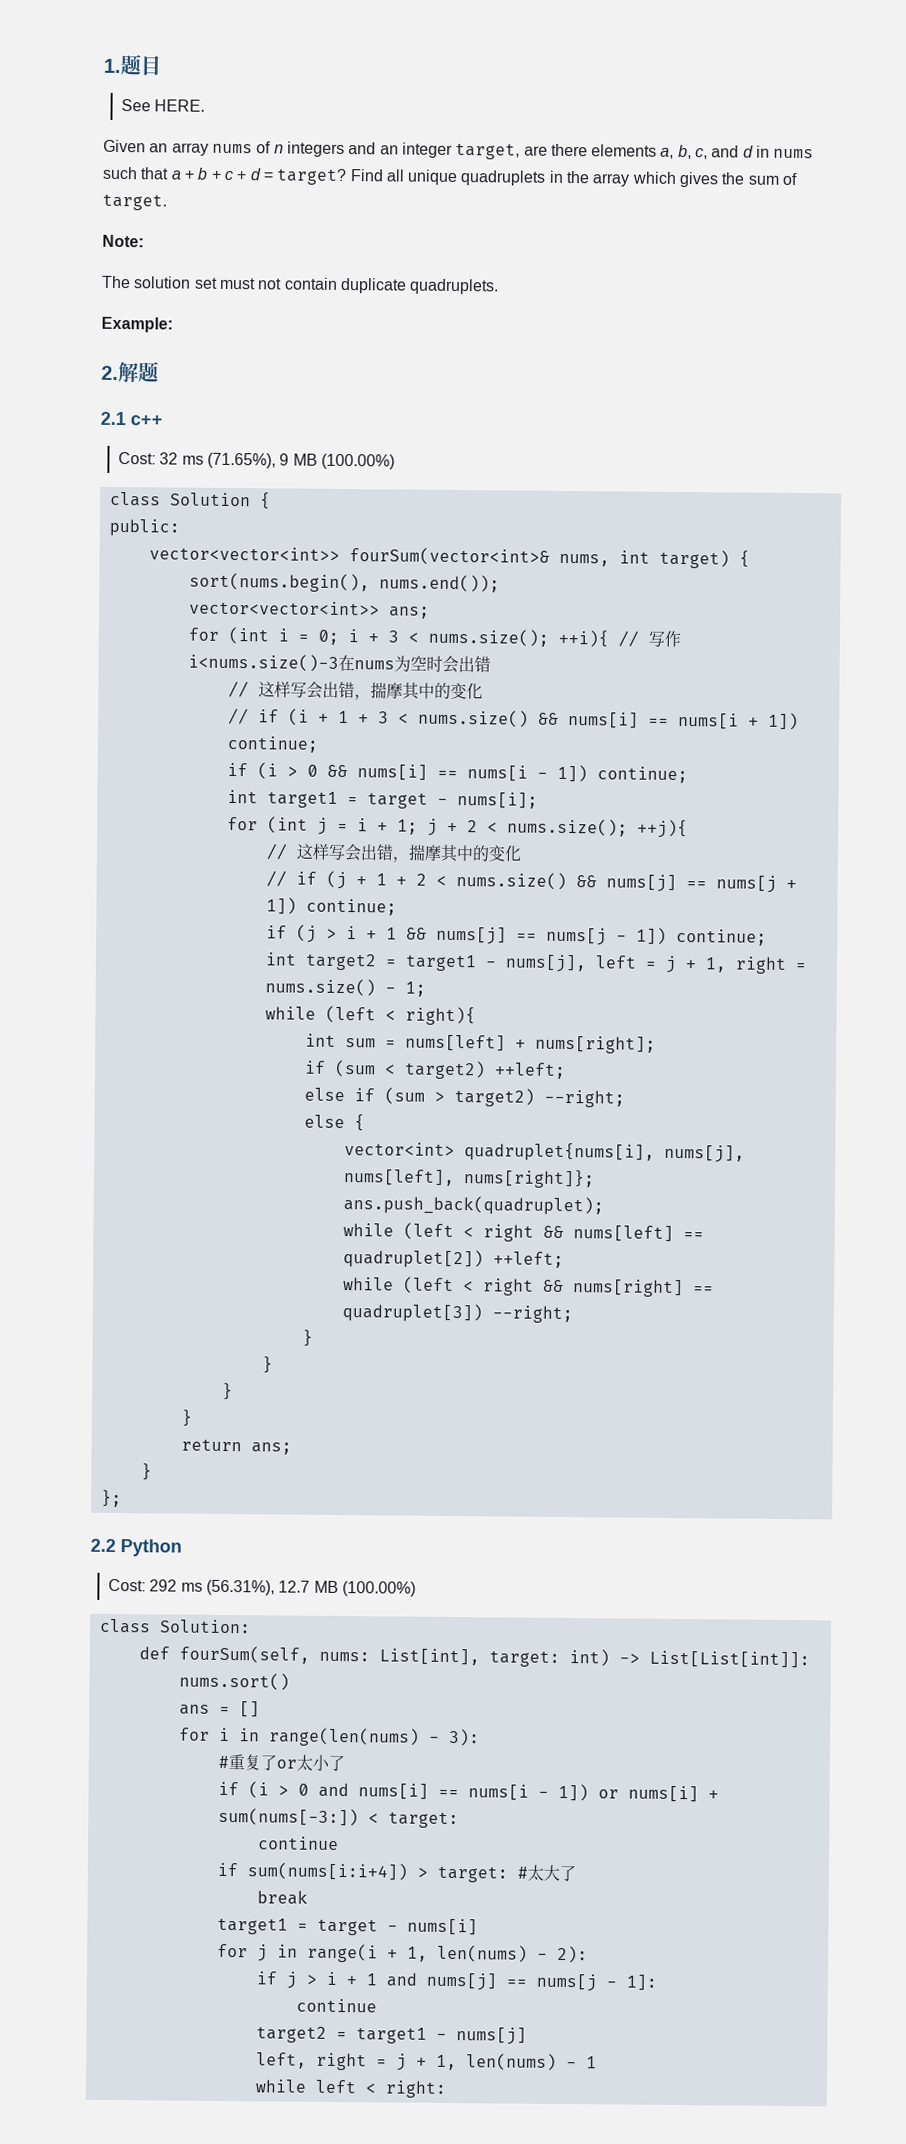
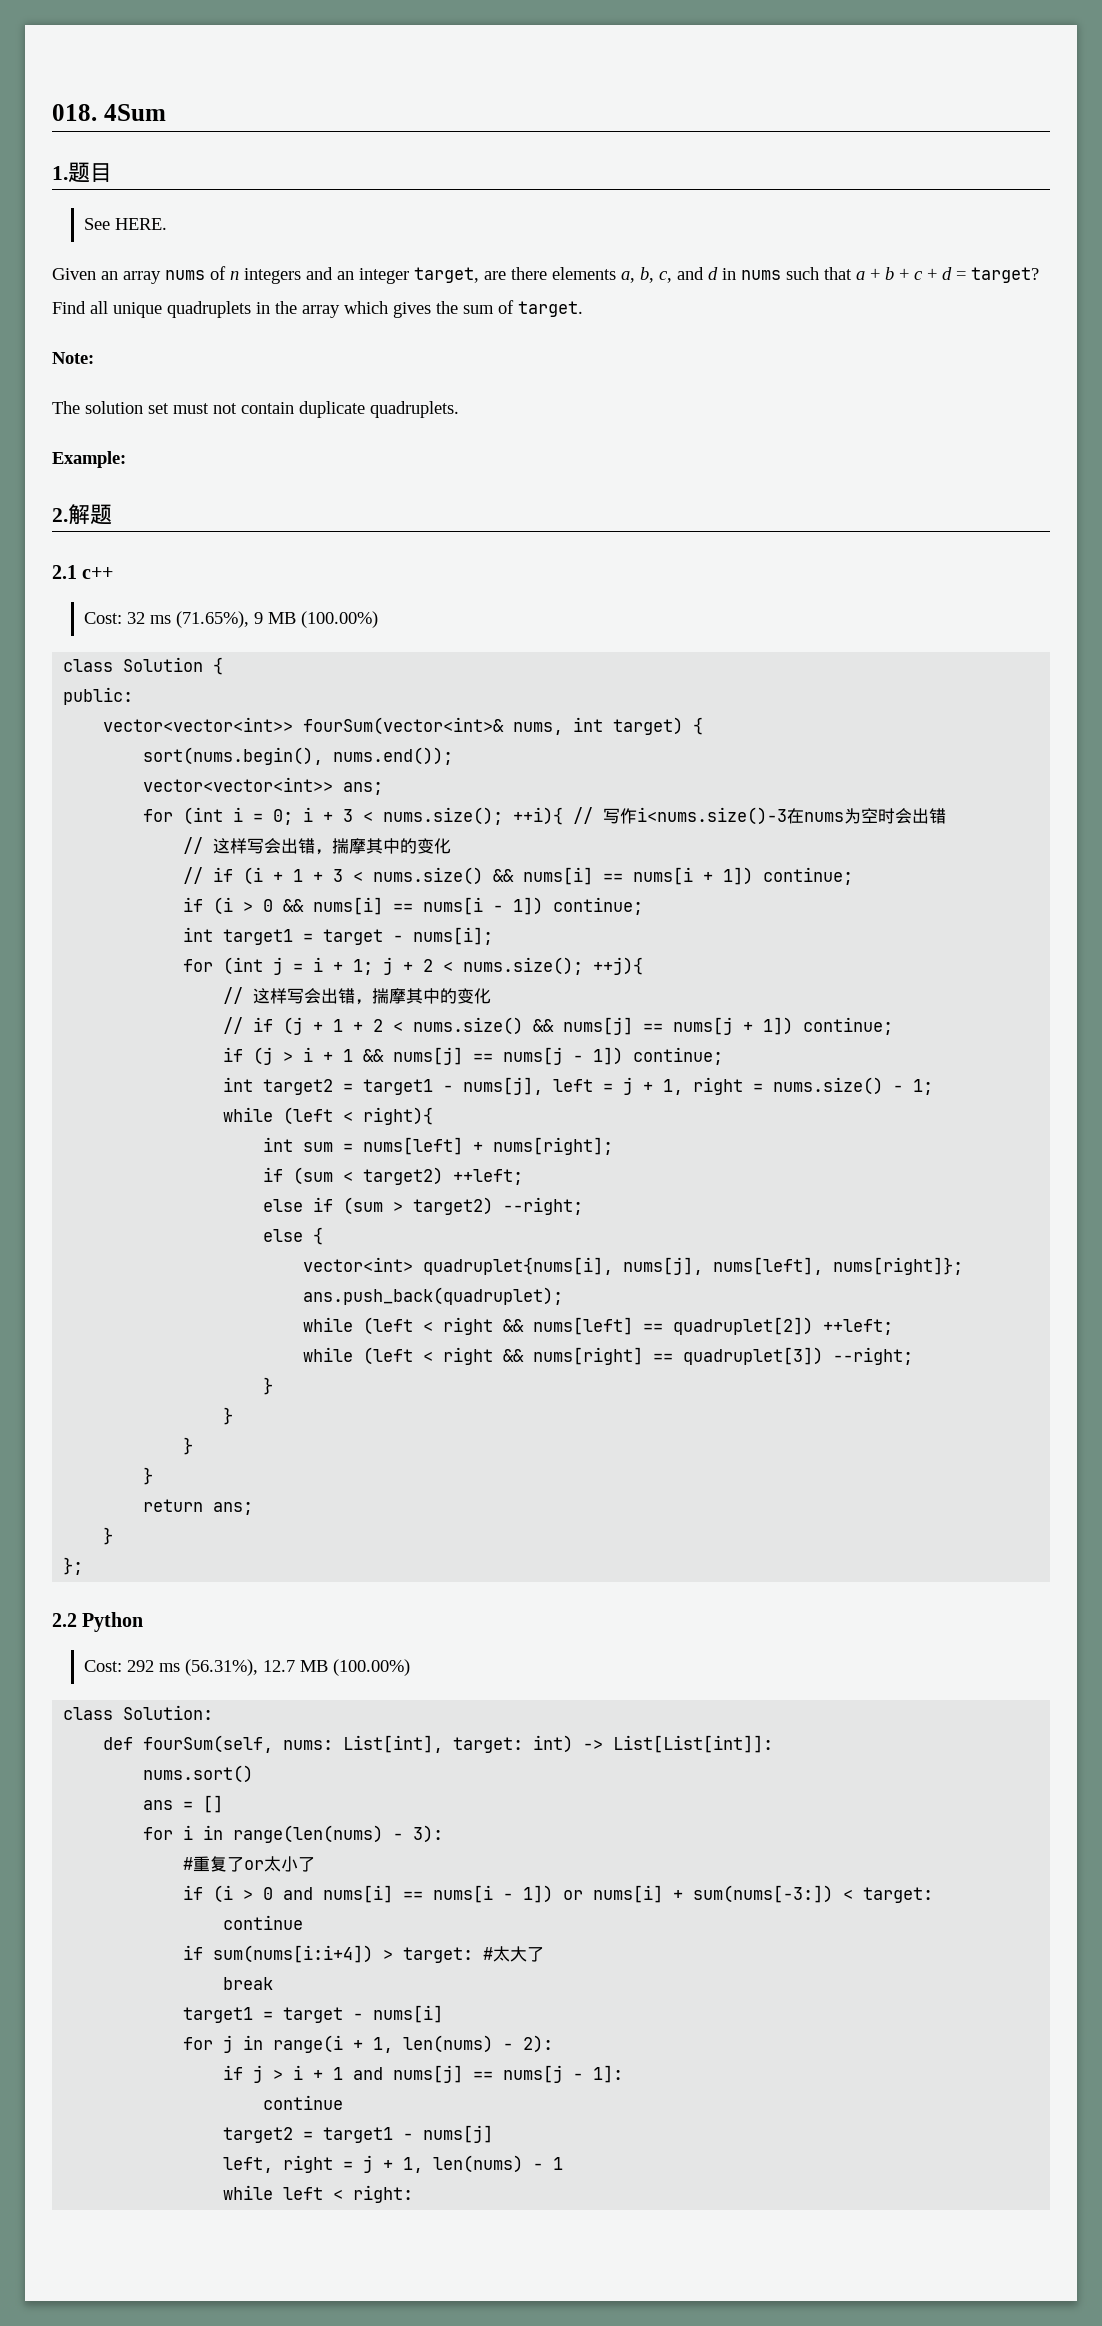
(103, 66) none -> [52,104,166,121] 018. 4Sum //

